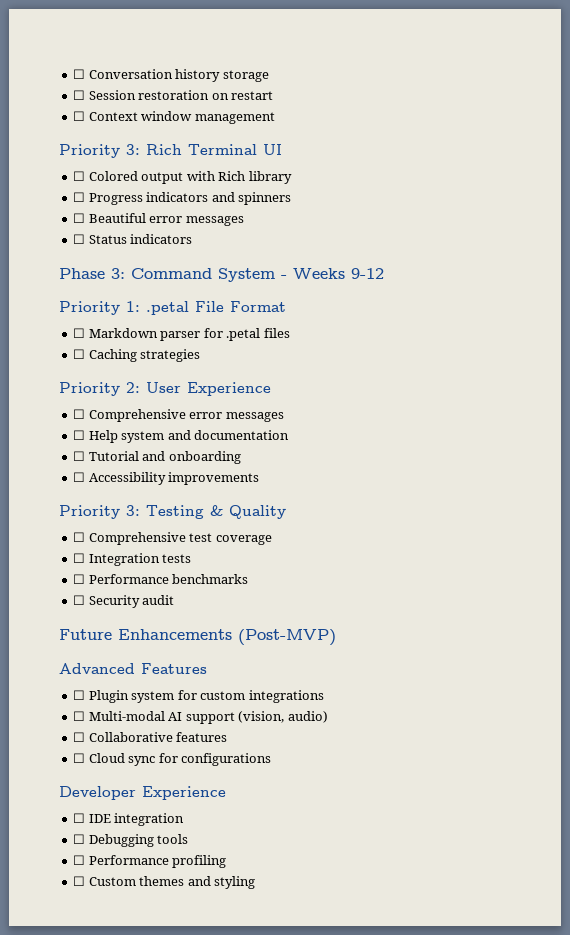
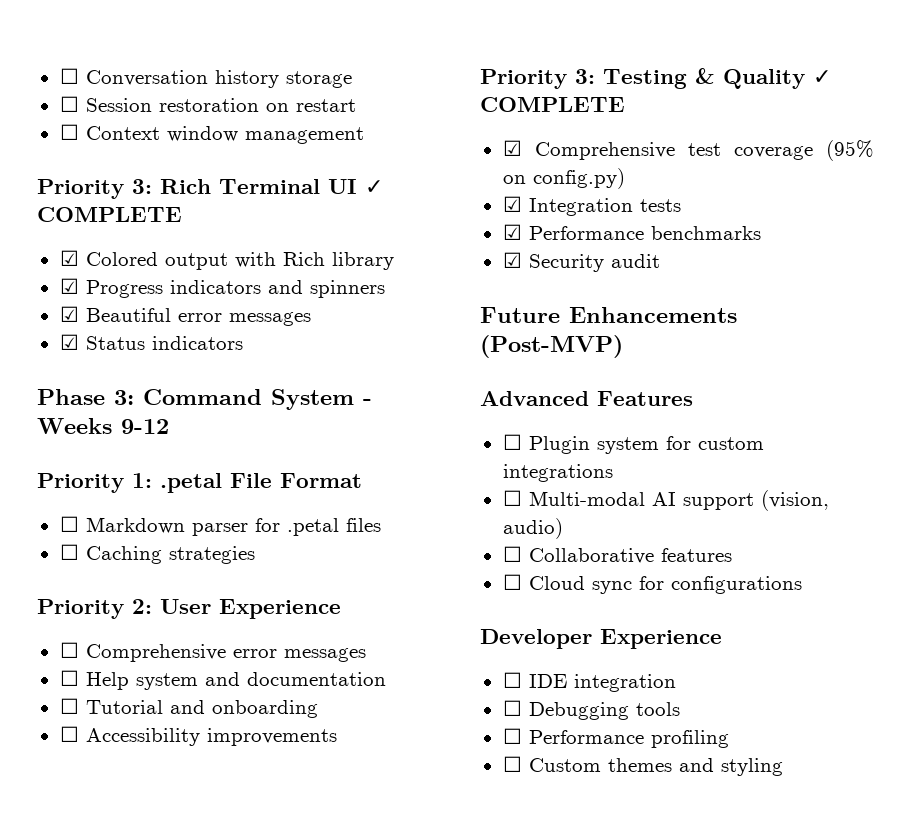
[73,171,86,181] // ☐ -> [365,180,383,194] [37,207,182,222] [59,250,79,266] ✓ COMPLETE // ☑
[73,192,86,202] ☐ -> [59,278,79,294] ☑
[73,213,86,223] ☐ -> [59,306,79,322] ☑
[73,234,86,244] ☐ -> [59,334,79,350] ☑
[73,532,86,542] // ☐ -> [813,70,831,84] [480,97,625,112] [502,140,522,156] ✓ COMPLETE // ☑
[73,553,86,563] // ☐ -> [826,140,874,161] [502,168,625,189] [502,196,522,212] (95% on config.py) // ☑
[73,574,86,584] ☐ -> [502,224,522,240] ☑
[73,595,86,605] ☐ -> [502,252,522,268] ☑

